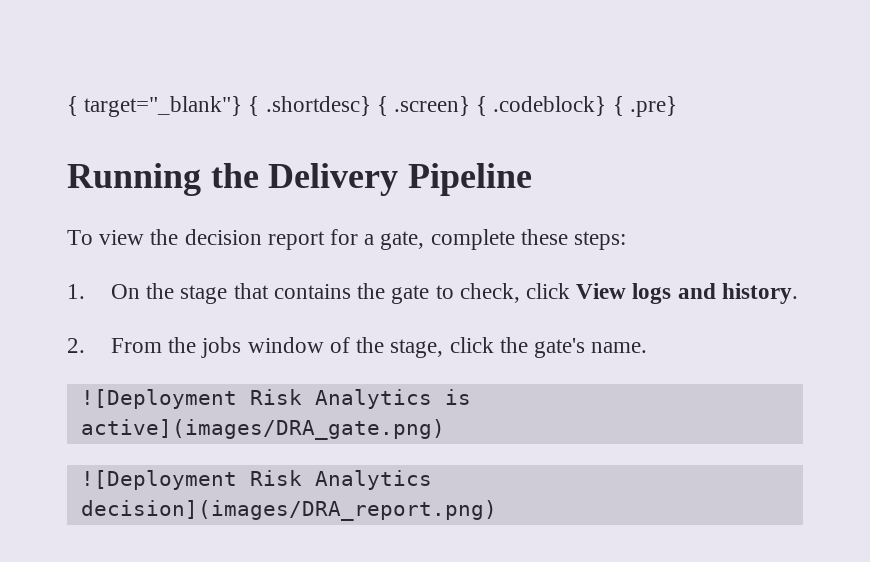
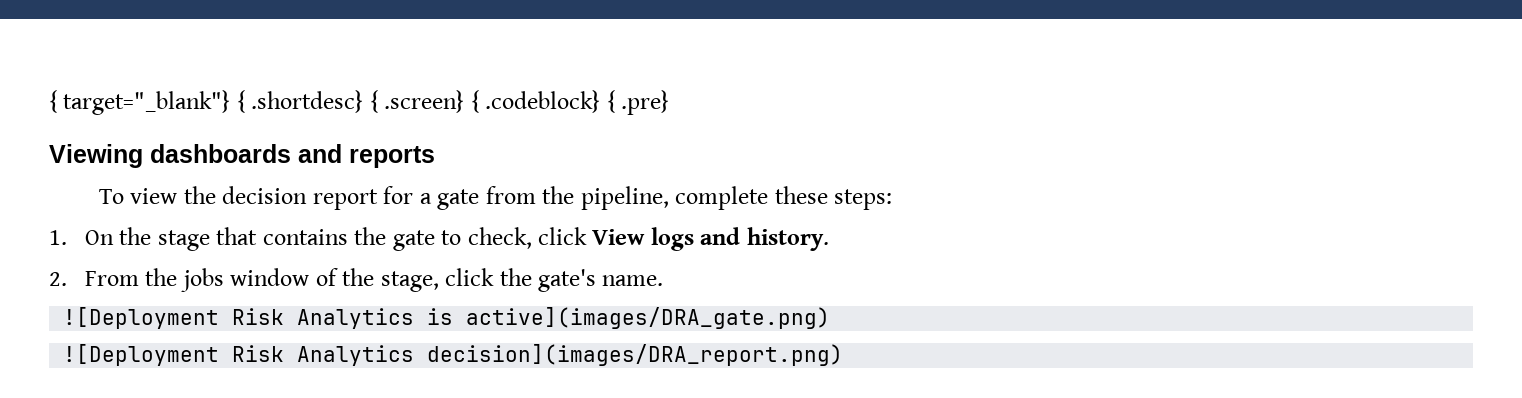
[67,163,533,196] Running the Delivery Pipeline -> [49,144,435,168] Viewing dashboards and reports
[380,231,425,250] gate, -> [437,186,669,210] gate from the pipeline,

